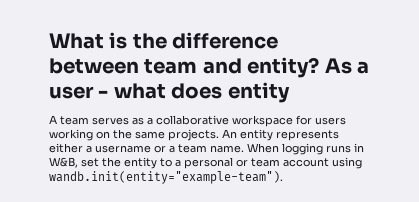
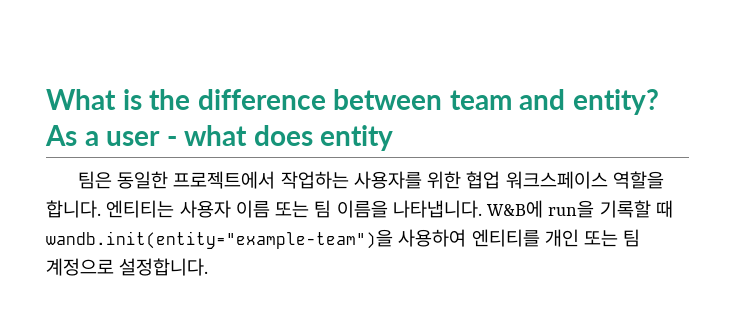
[49,115,346,127] [49,129,339,141] [49,143,364,155] [49,157,362,169] [49,171,283,184] A team serves as a collaborative workspace for users working on the same projects. An entity represents either a username or a team name. When logging runs in W&B, set the entity to a personal or team account using wandb.init(entity="example-team"). -> [77,171,664,189] [46,200,673,218] [46,229,641,249] [46,258,209,276] 팀은 동일한 프로젝트에서 작업하는 사용자를 위한 협업 워크스페이스 역할을 합니다. 엔티티는 사용자 이름 또는 팀 이름을 나타냅니다. W&B에 run을 기록할 때 wandb.init(entity="example-team")을 사용하여 엔티티를 개인 또는 팀 계정으로 설정합니다.

